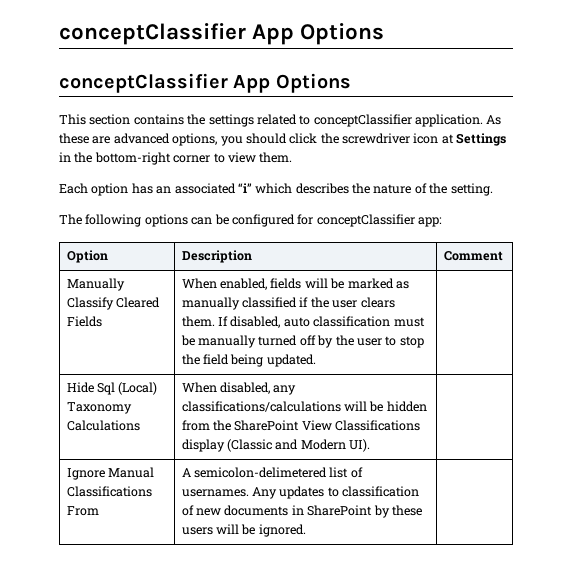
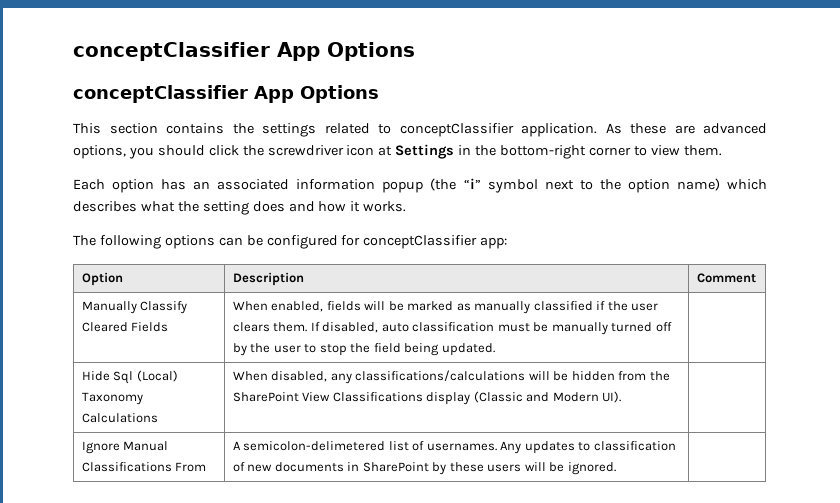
[237,183,493,196] “i” which describes the nature of the setting. -> [296,178,768,193] [73,201,407,215] information popup (the “i” symbol next to the option name) which describes what the setting does and how it works.

